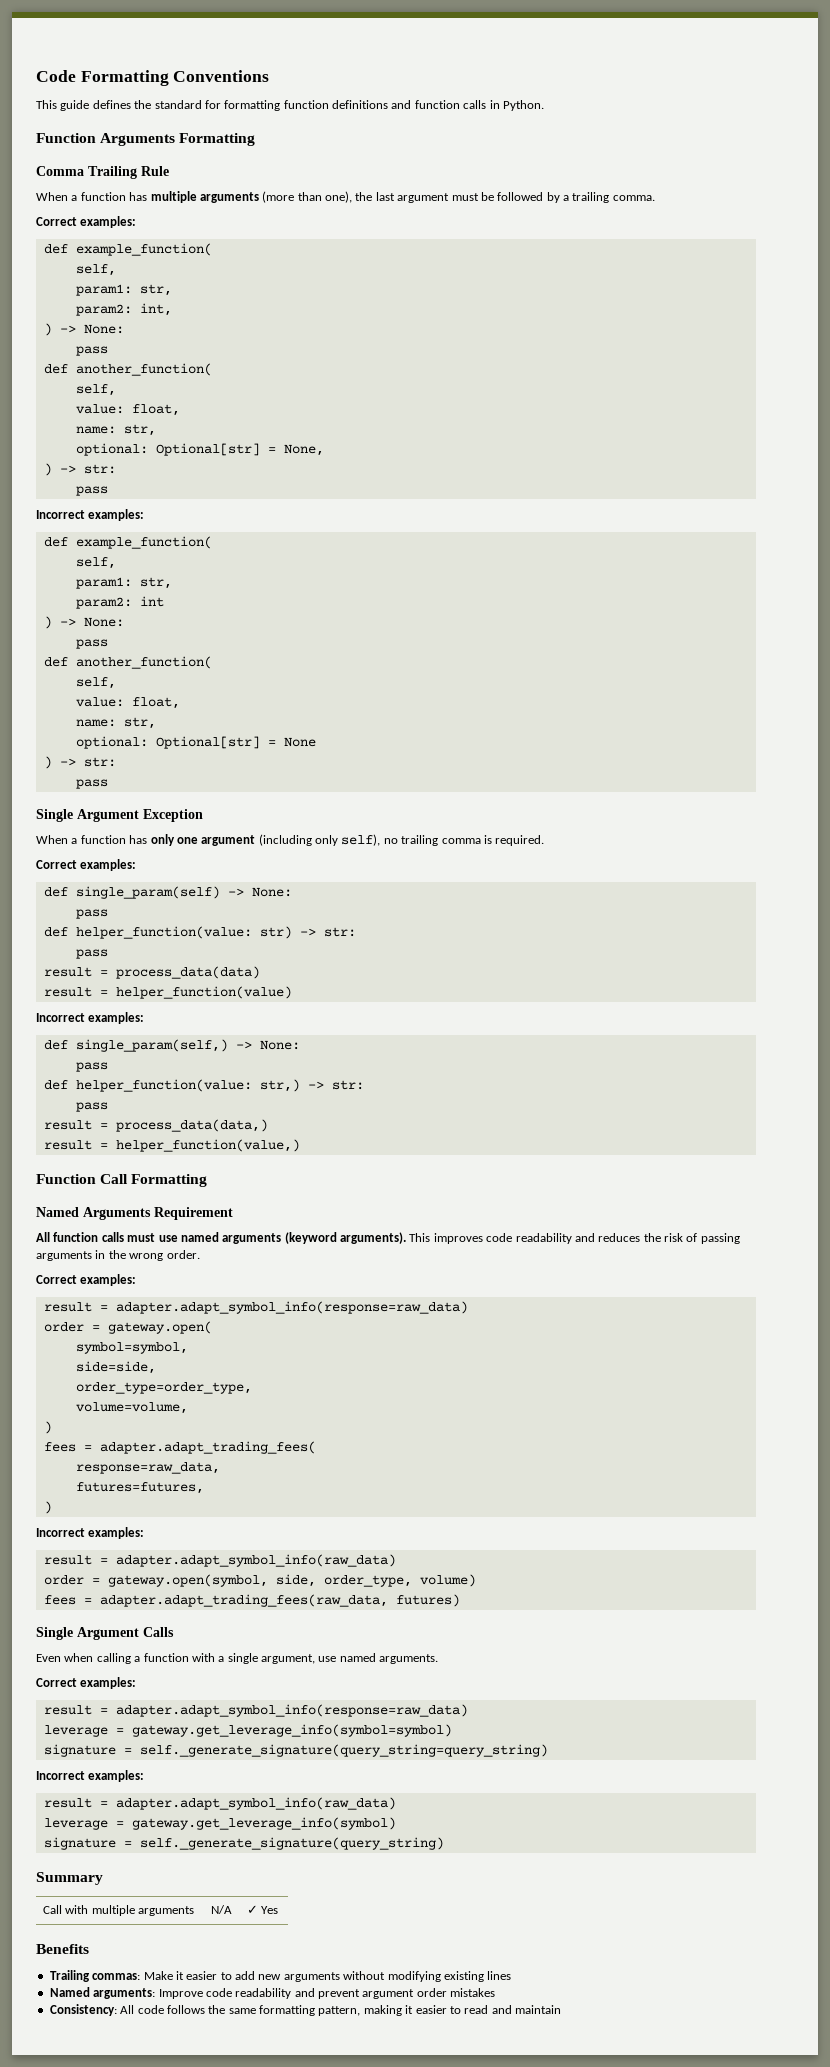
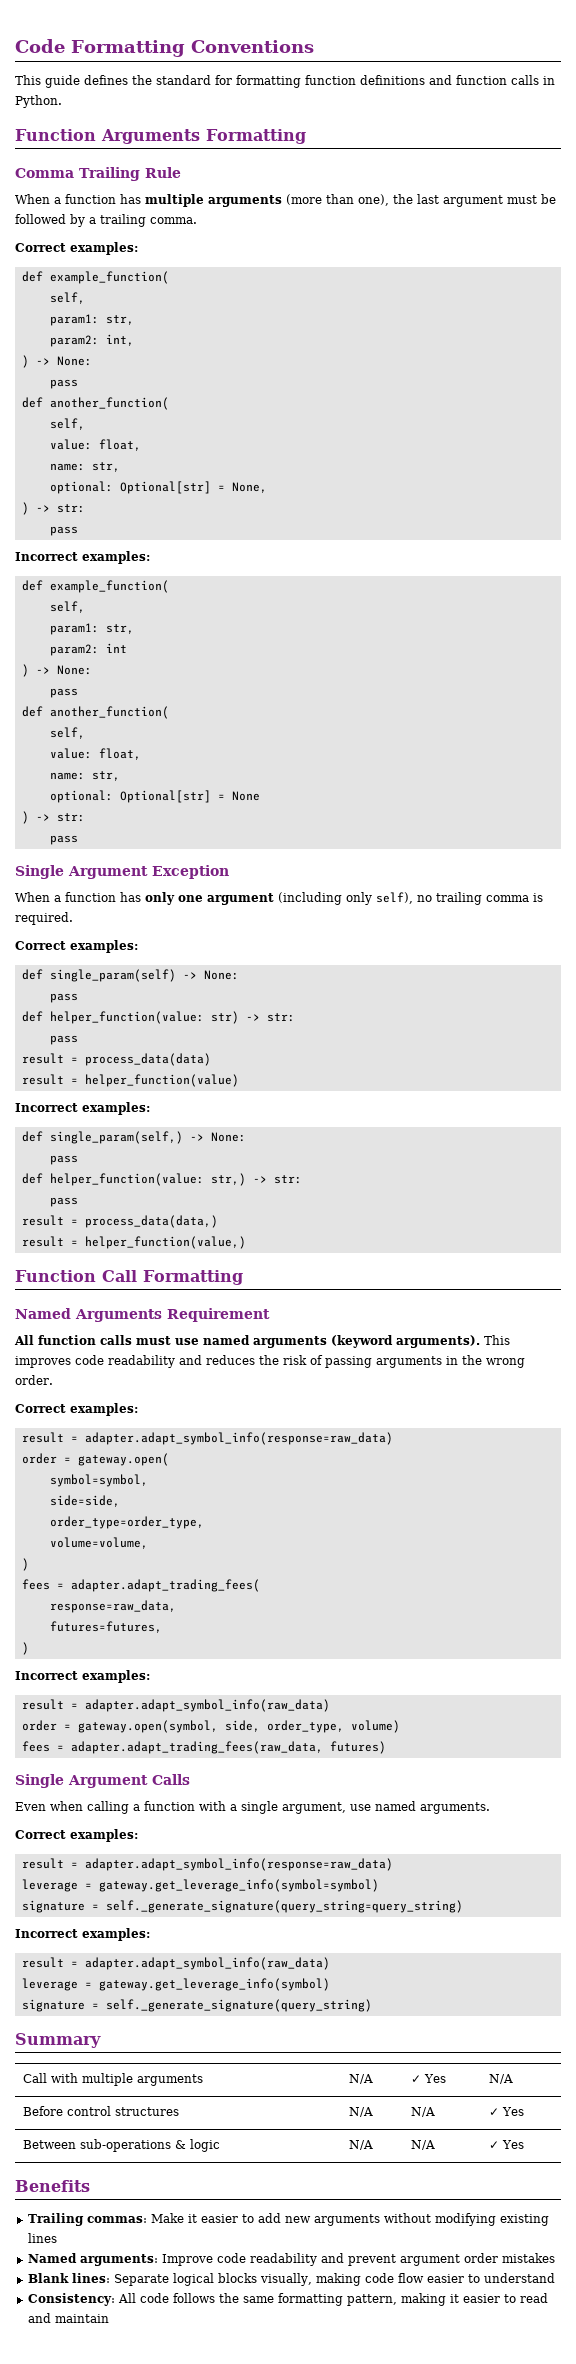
(279, 1910) none -> [488,2074,513,2084] [22,2106,179,2116] [348,2107,373,2117] [410,2107,435,2117] [488,2107,524,2116] [22,2139,220,2152] [348,2140,373,2150] [410,2140,435,2150] [488,2140,524,2149] | N/A // Before control structures | N/A | N/A | ✓ Yes // Between sub-operations & logic | N/A | N/A | ✓ Yes
(496, 1992) none -> [27,2273,555,2286] // Blank lines: Separate logical blocks visually, making code flow easier to understand

